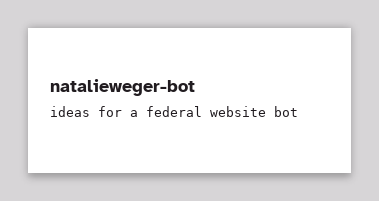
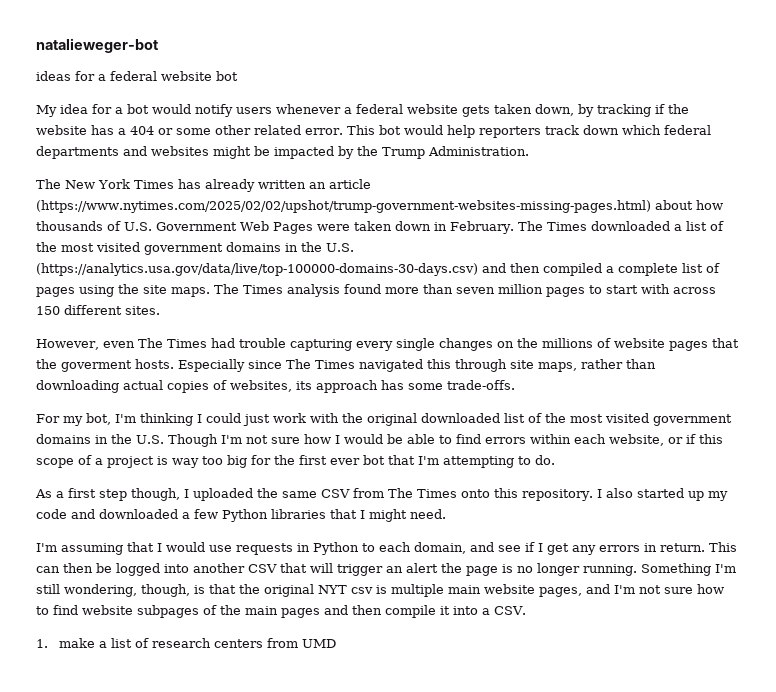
(298, 111) none -> [36,104,689,117] [36,125,711,138] [36,146,529,159] [36,179,371,192] [36,200,723,213] [36,221,724,234] [36,242,354,255] [36,263,720,276] [36,284,716,297] [36,305,160,315] [36,338,739,351] [36,359,656,372] [36,380,515,393] [36,413,732,426] [36,434,723,447] [36,455,555,468] [35,488,728,501] [36,509,446,522] [36,542,737,555] [36,563,736,576] [36,584,724,597] [36,605,526,618] [36,638,337,648] // My idea for a bot would notify users whenever a federal website gets taken down, by tracking if the website has a 404 or some other related error. This bot would help reporters track down which federal departments and websites might be impacted by the Trump Administration. // The New York Times has already written an article (https://www.nytimes.com/2025/02/02/upshot/trump-government-websites-missing-pages.html) about how thousands of U.S. Government Web Pages were taken down in February. The Times downloaded a list of the most visited government domains in the U.S. (https://analytics.usa.gov/data/live/top-100000-domains-30-days.csv) and then compiled a complete list of pages using the site maps. The Times analysis found more than seven million pages to start with across 150 different sites. // However, even The Times had trouble capturing every single changes on the millions of website pages that the goverment hosts. Especially since The Times navigated this through site maps, rather than downloading actual copies of websites, its approach has some trade-offs. // For my bot, I'm thinking I could just work with the original downloaded list of the most visited government domains in the U.S. Though I'm not sure how I would be able to find errors within each website, or if this scope of a project is way too big for the first ever bot that I'm attempting to do. // As a first step though, I uploaded the same CSV from The Times onto this repository. I also started up my code and downloaded a few Python libraries that I might need. // I'm assuming that I would use requests in Python to each domain, and see if I get any errors in return. This can then be logged into another CSV that will trigger an alert the page is no longer running. Something I'm still wondering, though, is that the original NYT csv is multiple main website pages, and I'm not sure how to find website subpages of the main pages and then compile it into a CSV. // 1. make a list of research centers from UMD

